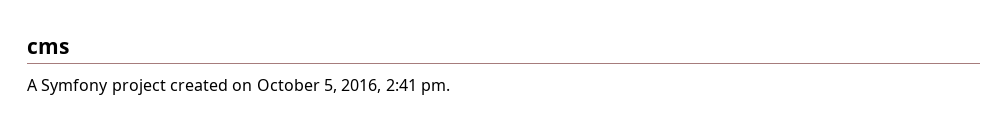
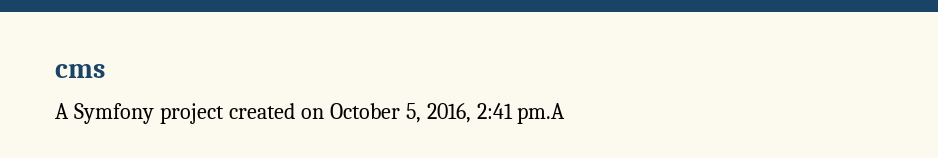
[420,82,450,95] pm. -> [517,103,566,124] pm.A

